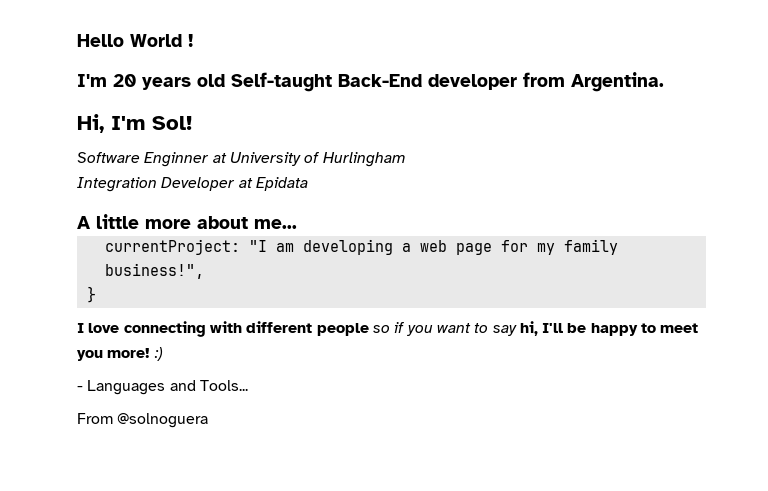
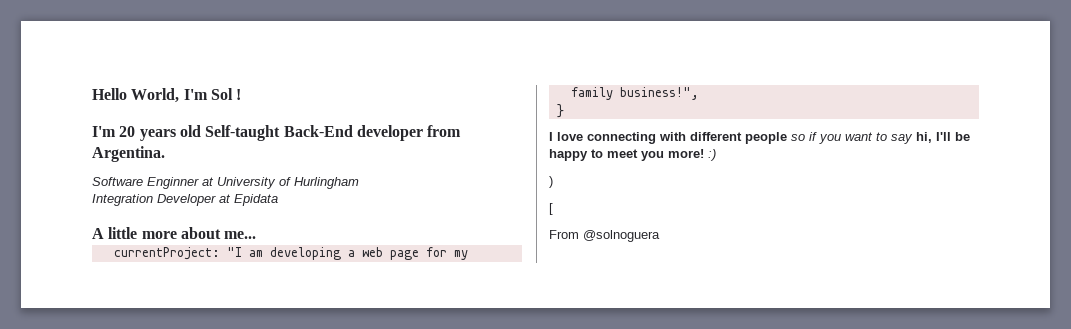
[130,34,182,47] World -> [131,88,233,103] World, I'm Sol
[77,114,192,133] // Hi, I'm Sol! -> (165, 154) none
[77,380,248,395] - Languages and Tools... -> [549,176,553,188] [549,203,553,215] ) // [

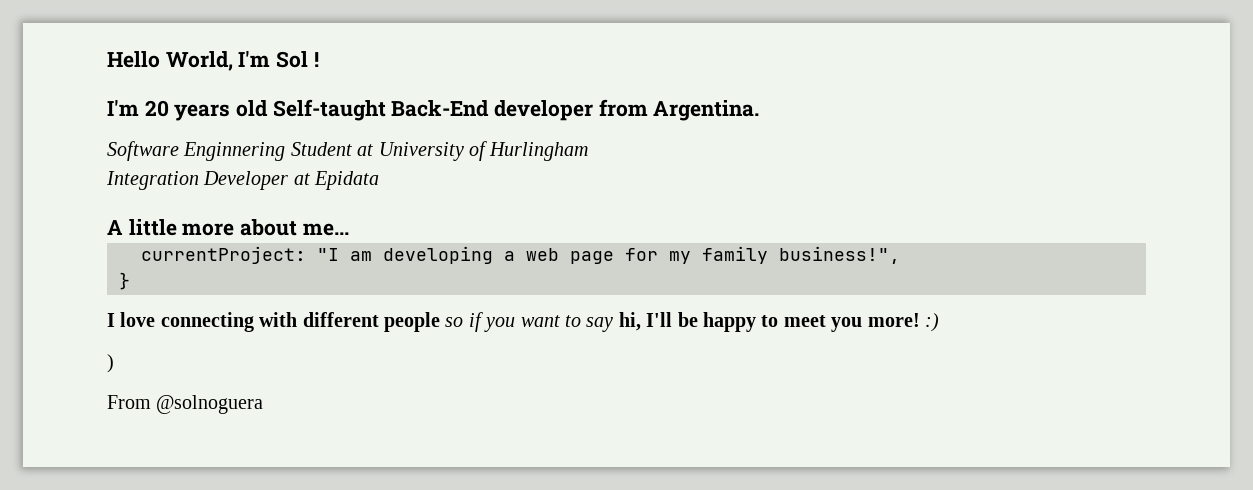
[147,177,199,189] Enginner -> [183,142,352,161] Enginnering Student
[549,203,553,215] // [ -> (114, 363) none

